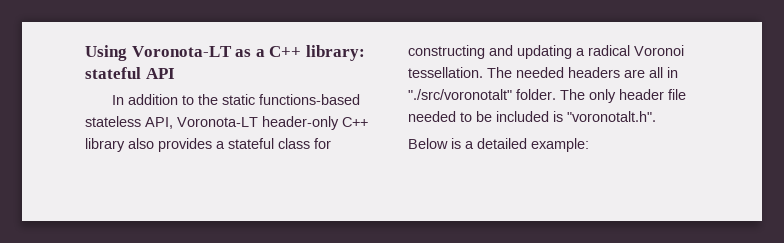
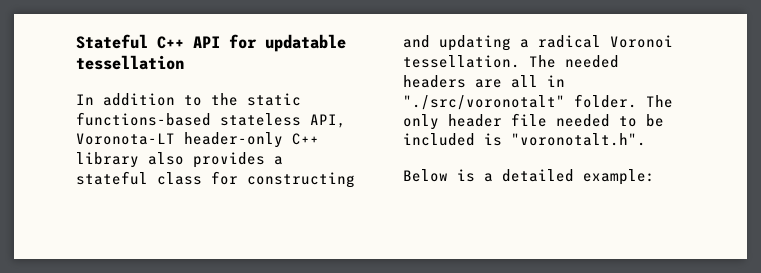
[85,45,365,61] [85,67,175,79] Using Voronota-LT as a C++ library: stateful API -> [76,34,346,52] [76,55,184,70] Stateful C++ API for updatable tessellation

